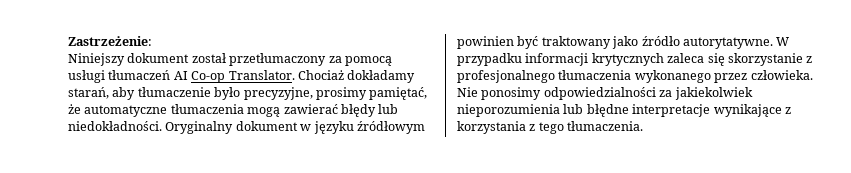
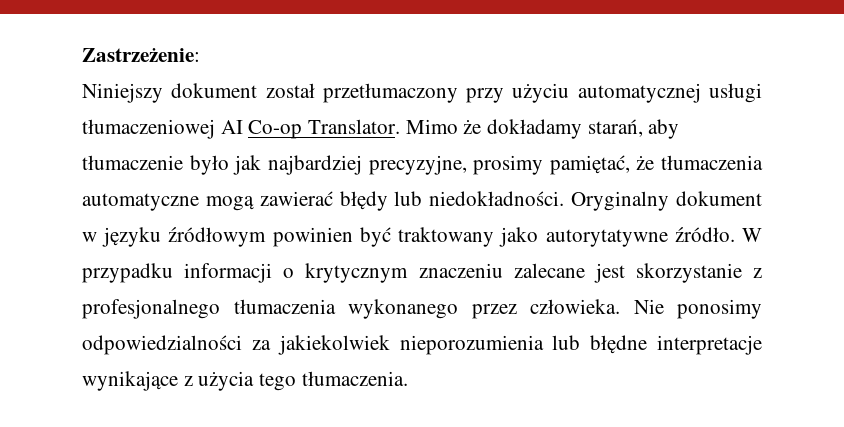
[328,56,392,66] [68,70,171,83] za pomocą usługi tłumaczeń -> [466,83,763,103] [82,119,215,139] przy użyciu automatycznej usługi tłumaczeniowej
[297,70,344,80] Chociaż -> [405,119,482,134] Mimo że
(241, 93) none -> [233,155,362,175] jak najbardziej
[84,104,244,117] automatyczne tłumaczenia -> [661,155,763,170] [82,193,199,211] tłumaczenia automatyczne
[641,36,773,49] źródło autorytatywne. -> [545,227,735,247] autorytatywne źródło.
[591,53,725,66] krytycznych zaleca się -> [283,263,625,283] o krytycznym znaczeniu zalecane jest
[457,121,536,134] korzystania z -> [198,371,255,391] użycia

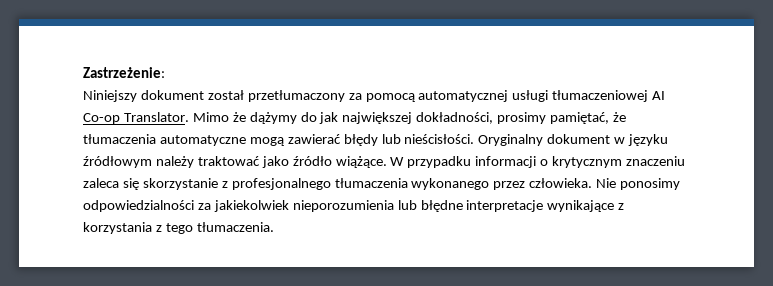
[466,83,570,103] przy użyciu -> [348,93,416,102] za pomocą
[487,119,680,139] [82,155,467,175] dokładamy starań, aby tłumaczenie było jak najbardziej precyzyjne, -> [249,112,494,124] dążymy do jak największej dokładności,
[429,191,565,206] niedokładności. -> [404,134,475,144] nieścisłości.
[272,227,735,247] powinien być traktowany jako autorytatywne źródło. -> [155,156,387,168] należy traktować jako źródło wiążące.
[513,263,625,283] zalecane jest -> [83,178,139,190] zaleca się
[198,371,255,391] użycia -> [83,222,162,234] korzystania z

